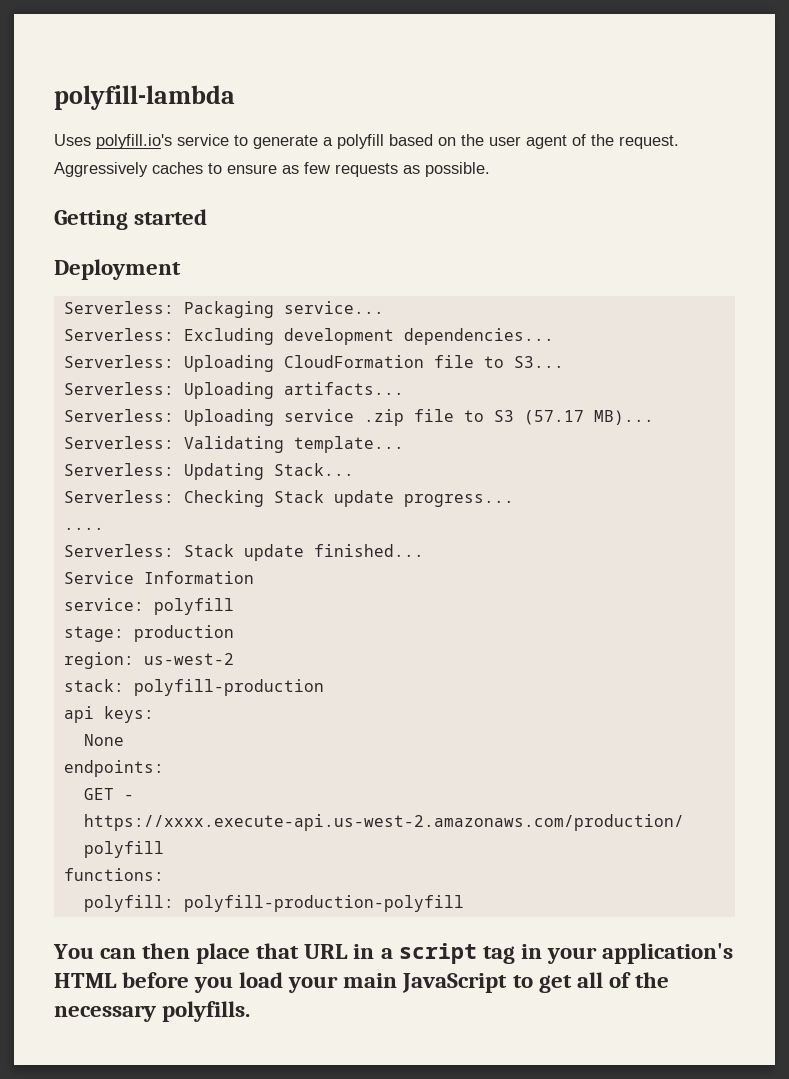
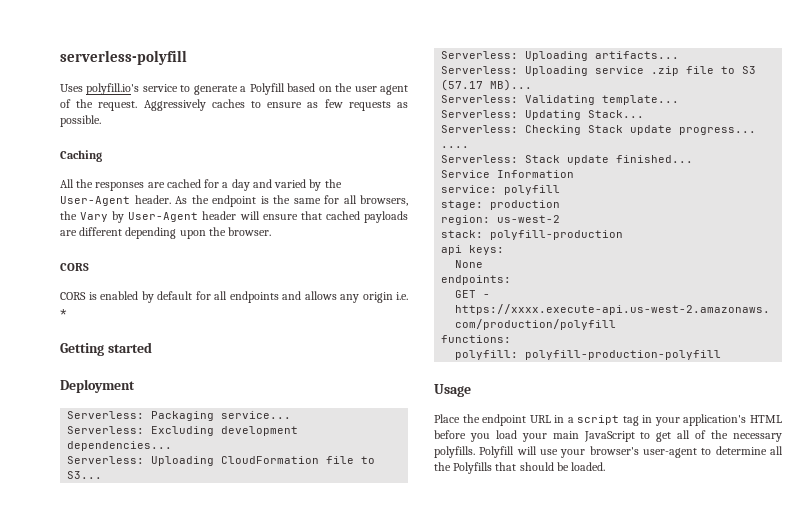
[54,85,235,110] polyfill-lambda -> [60,50,187,65] serverless-polyfill
[337,134,384,149] polyfill -> [249,83,285,95] Polyfill
(490, 169) none -> [60,150,102,162] [60,179,342,191] [60,195,408,207] [60,211,408,223] [60,227,272,239] [60,263,89,271] [60,291,408,303] [60,309,67,316] // Caching // All the responses are cached for a day and varied by the User-Agent header. As the endpoint is the same for all browsers, the Vary by User-Agent header will ensure that cached payloads are different depending upon the browser. // CORS // CORS is enabled by default for all endpoints and allows any origin i.e. *
[53,943,300,964] You can then place that -> [434,384,471,397] [434,414,527,426] Usage // Place the endpoint
(251, 1011) none -> [479,446,783,458] [434,462,606,474] Polyfill will use your browser's user-agent to determine all the Polyfills that should be loaded.

